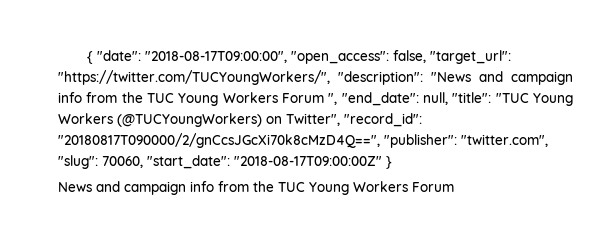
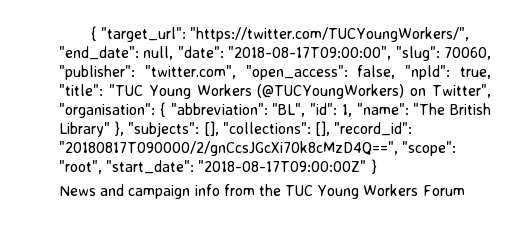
[87,50,512,64] [58,70,573,85] [58,92,448,106] { "date": "2018-08-17T09:00:00", "open_access": false, "target_url": "https://twitter.com/TUCYoungWorkers/", "description": "News and campaign info from the TUC Young Workers Forum ", "end_date": null, -> [90,26,470,42] [59,46,491,61] [59,65,492,80] { "target_url": "https://twitter.com/TUCYoungWorkers/", "end_date": null, "date": "2018-08-17T09:00:00", "slug": 70060, "publisher": "twitter.com", "open_access": false, "npld": true,
[344,113,422,127] [58,133,548,148] [58,155,143,169] "record_id": "20180817T090000/2/gnCcsJGcXi70k8cMzD4Q==", "publisher": "twitter.com", "slug": 70060, -> [59,102,491,118] [59,121,413,137] [59,141,457,156] [59,160,102,174] "organisation": { "abbreviation": "BL", "id": 1, "name": "The British Library" }, "subjects": [], "collections": [], "record_id": "20180817T090000/2/gnCcsJGcXi70k8cMzD4Q==", "scope": "root",

